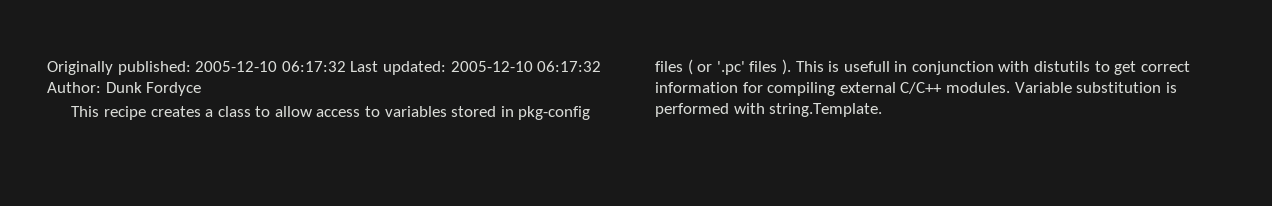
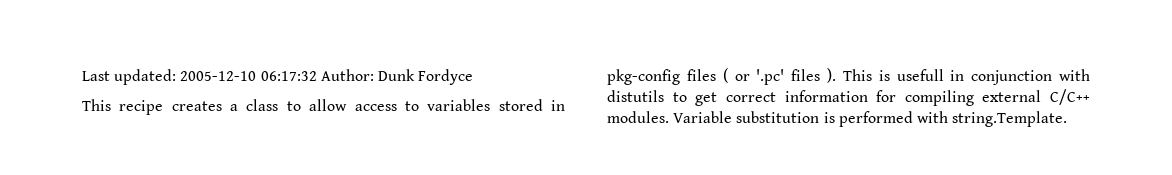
[47,61,346,75] Originally published: 2005-12-10 06:17:32 -> (82, 76) none

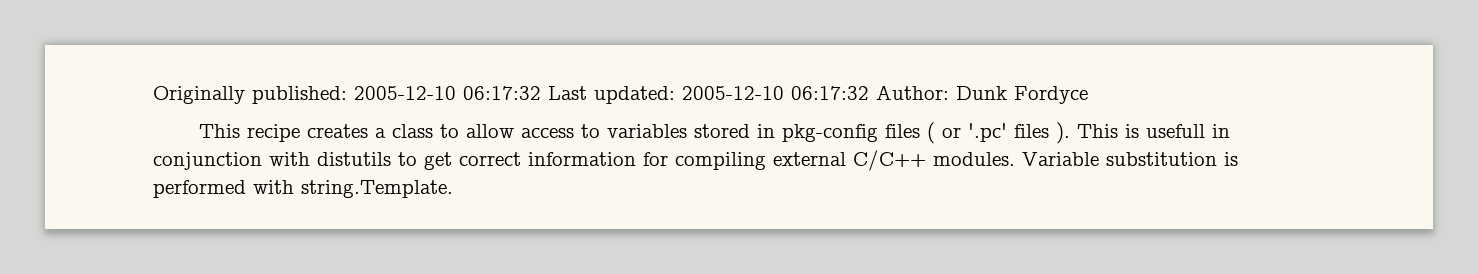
(82, 76) none -> [153,86,541,104] Originally published: 2005-12-10 06:17:32

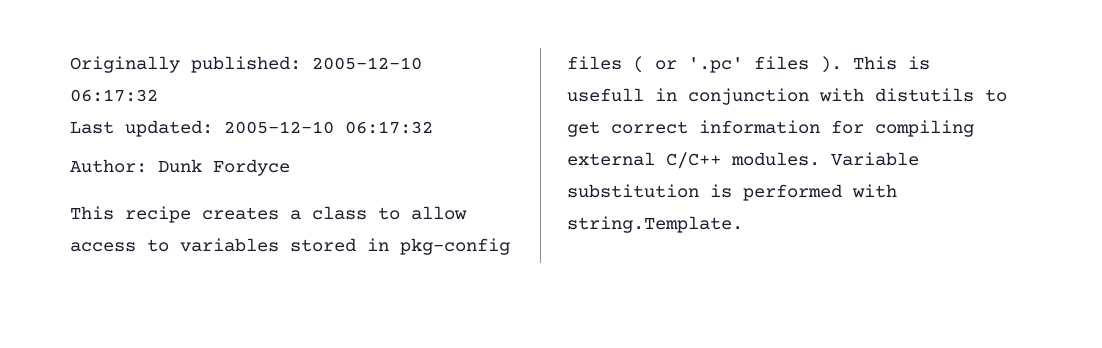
(541, 93) none -> (158, 95) //
(869, 93) none -> (433, 127) //

